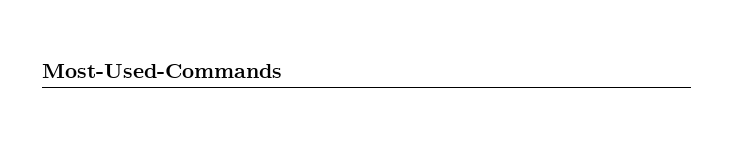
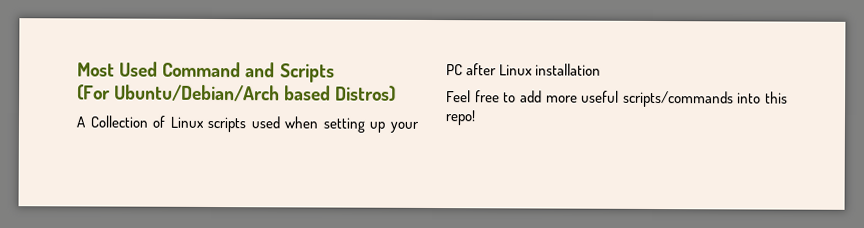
[42,64,282,78] Most-Used-Commands -> [77,61,335,83] [77,84,397,102] [76,115,419,133] [446,63,602,76] [446,90,788,108] [445,110,476,126] Most Used Command and Scripts // (For Ubuntu/Debian/Arch based Distros) // A Collection of Linux scripts used when setting up your PC after Linux installation // Feel free to add more useful scripts/commands into this repo!

